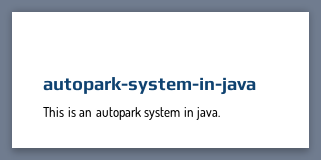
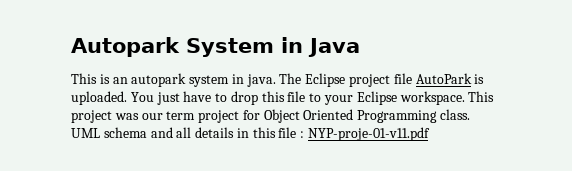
[43,77,256,95] autopark-system-in-java -> [71,37,360,57] Autopark System in Java
(221, 113) none -> [279,73,485,87] [71,91,495,105] [71,109,471,123] [71,127,431,141] The Eclipse project file AutoPark is uploaded. You just have to drop this file to your Eclipse workspace. This project was our term project for Object Oriented Programming class. UML schema and all details in this file : NYP-proje-01-v11.pdf

